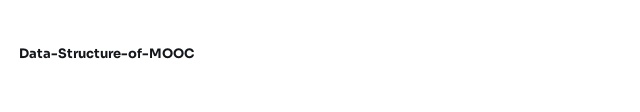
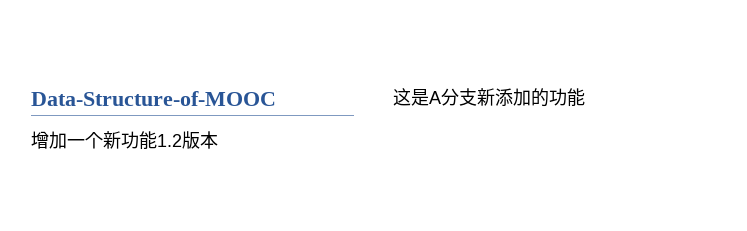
(195, 53) none -> [31,131,218,150] [393,88,585,107] // 增加一个新功能1.2版本 // 这是A分支新添加的功能

